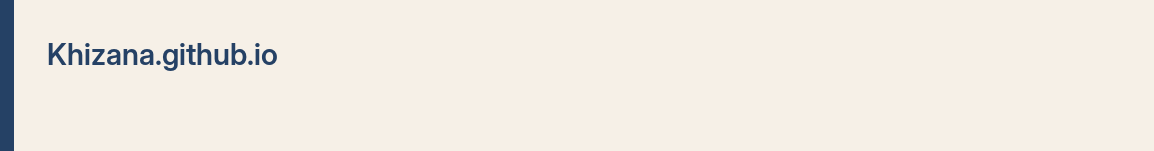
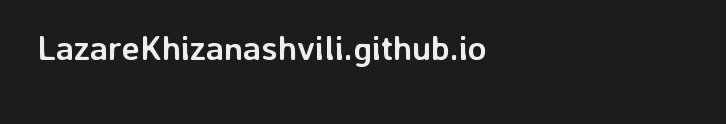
[47,43,278,71] Khizana.github.io -> [37,36,487,67] LazareKhizanashvili.github.io

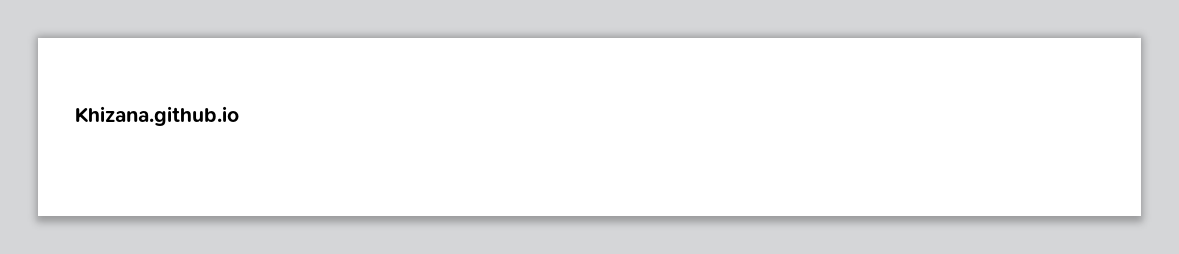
[37,36,487,67] LazareKhizanashvili.github.io -> [75,106,239,126] Khizana.github.io

